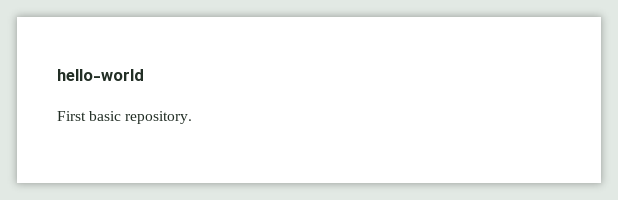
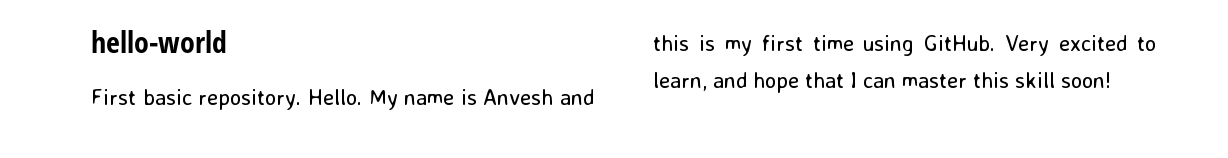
(193, 117) none -> [307,89,594,110] [653,35,1156,56] [653,72,1111,93] Hello. My name is Anvesh and this is my first time using GitHub. Very excited to learn, and hope that I can master this skill soon!

